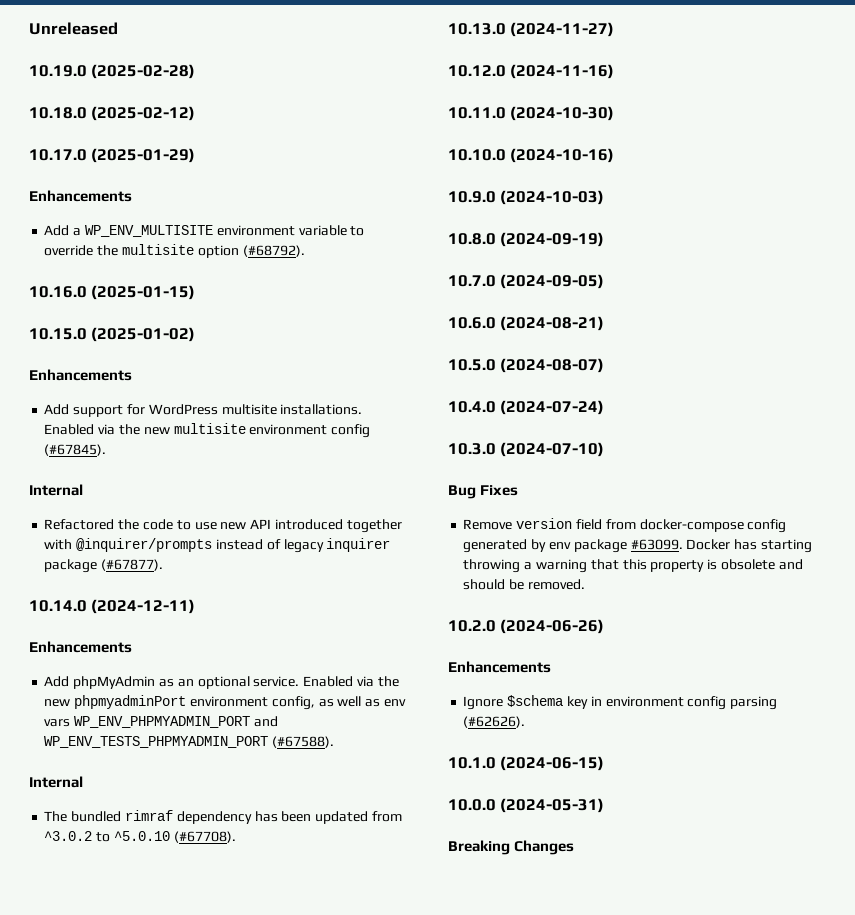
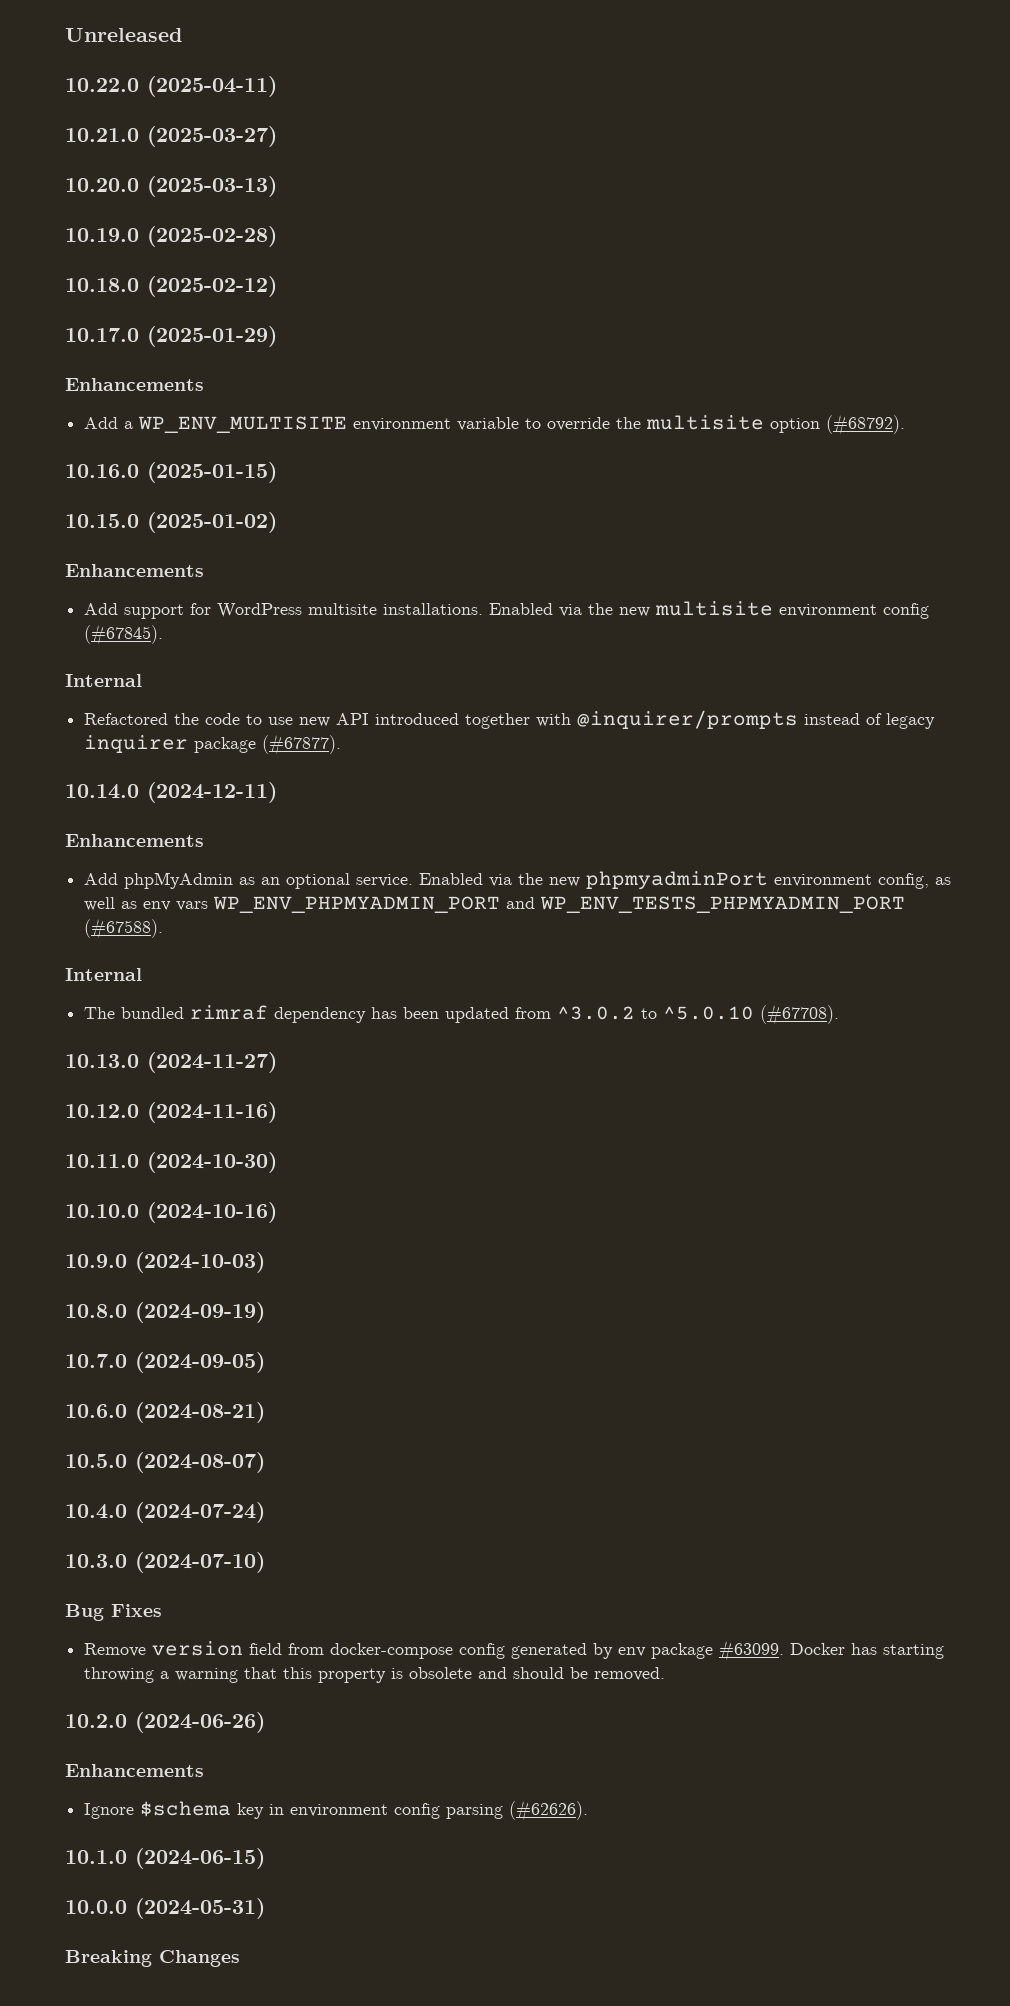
(118, 28) none -> [65,76,277,97] [65,126,277,147] [65,176,277,197] // 10.22.0 (2025-04-11) // 10.21.0 (2025-03-27) // 10.20.0 (2025-03-13)

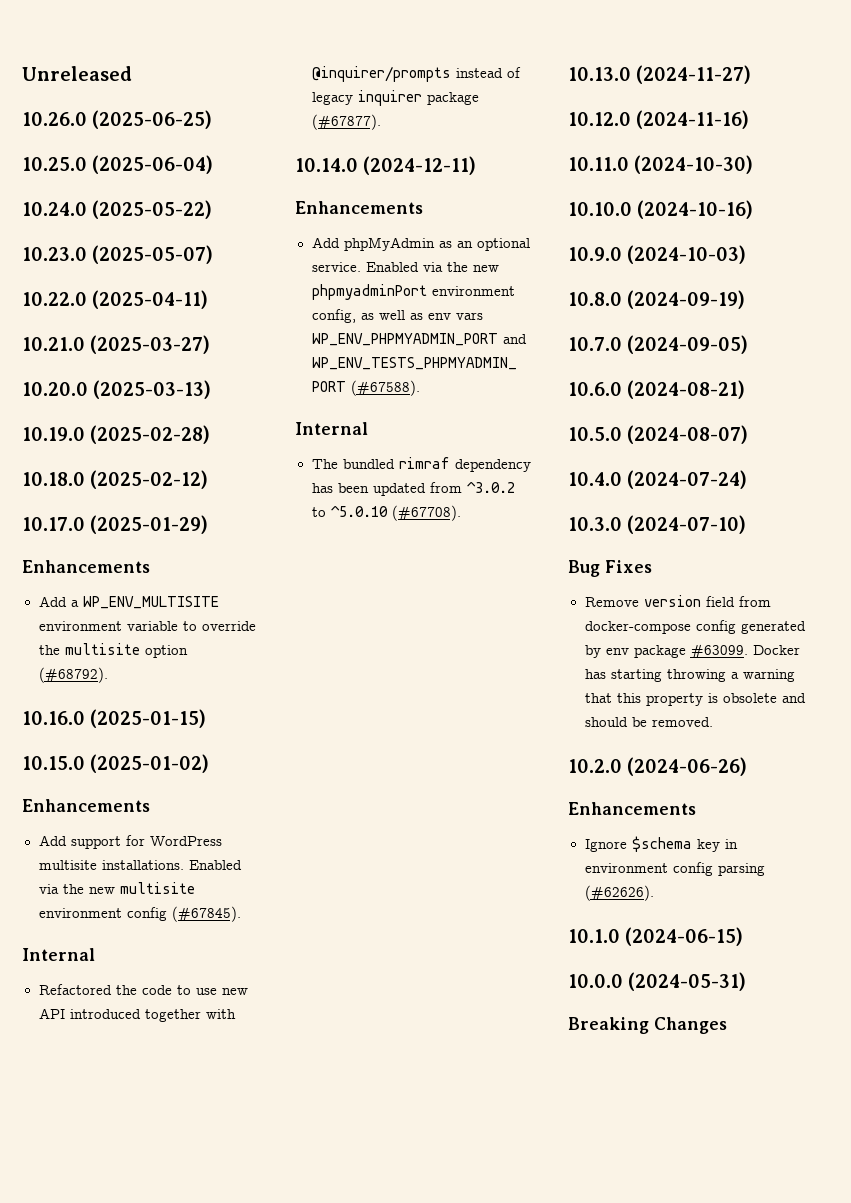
(182, 35) none -> [22,110,213,129] [22,155,214,174] [22,200,213,219] [22,245,214,264] // 10.26.0 (2025-06-25) // 10.25.0 (2025-06-04) // 10.24.0 (2025-05-22) // 10.23.0 (2025-05-07)

